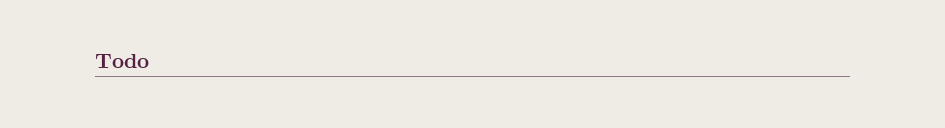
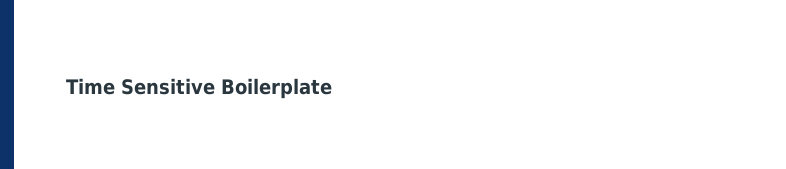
[95,54,149,68] Todo -> [66,78,332,99] Time Sensitive Boilerplate

